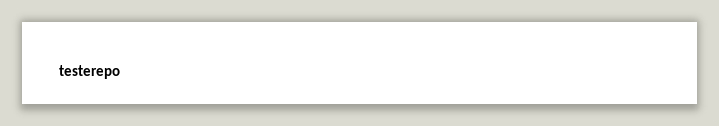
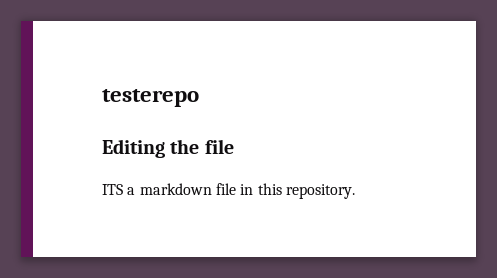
(120, 72) none -> [102,139,234,158] [102,183,355,199] // Editing the file // ITS a markdown file in this repository.

